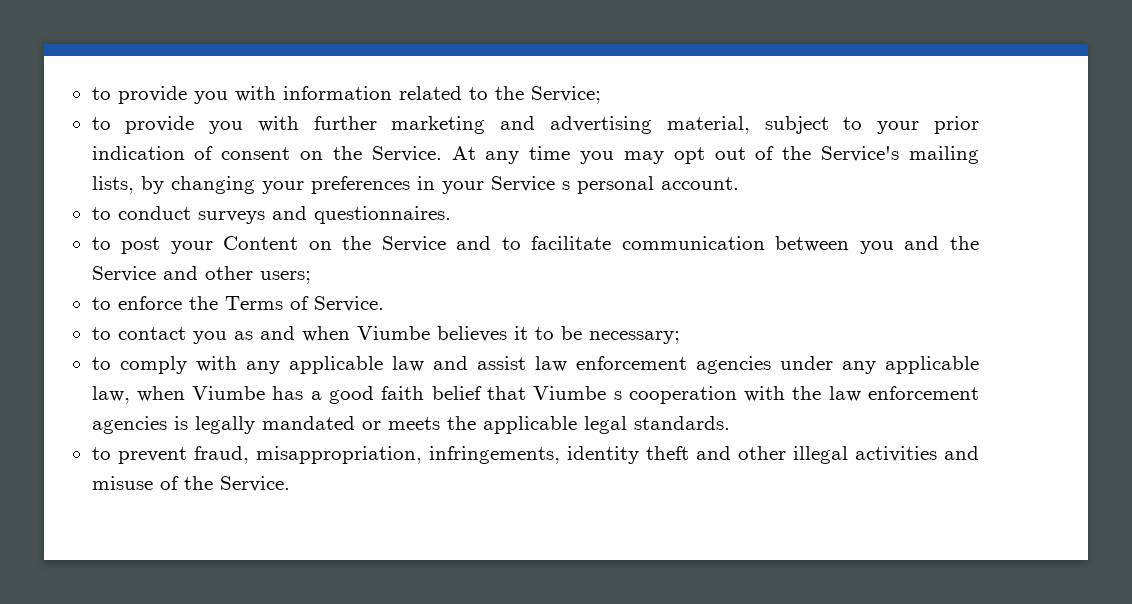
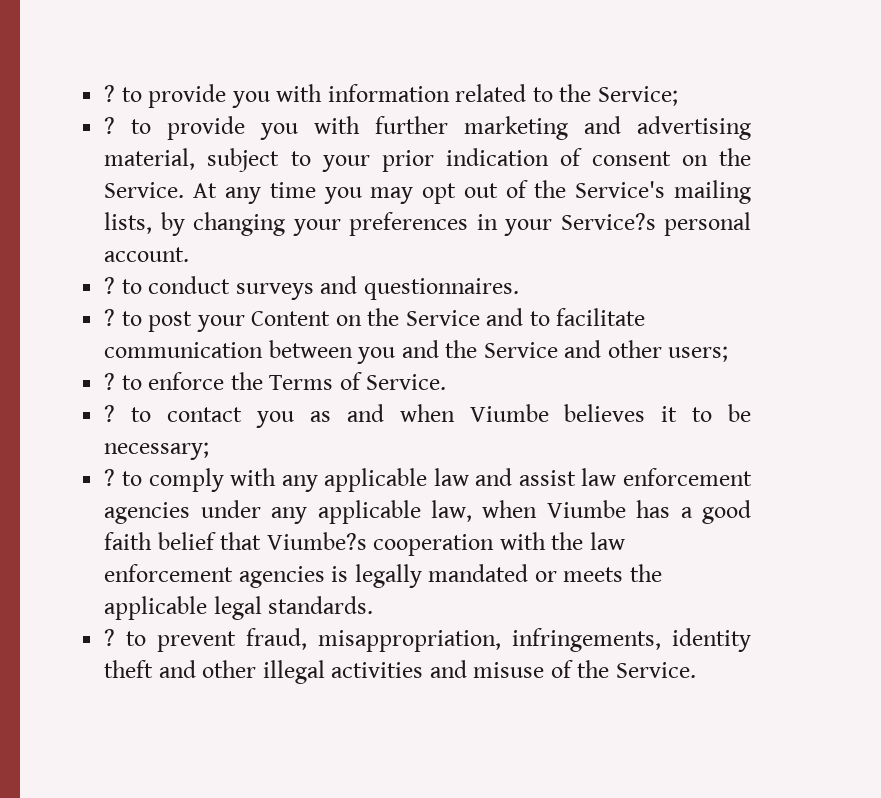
(91, 93) none -> [104,85,116,102] ?
(601, 95) none -> [104,117,116,134] ?
[490,176,570,192] Service s -> [560,213,656,230] Service?s
(739, 183) none -> [104,277,116,294] ?
(451, 215) none -> [104,309,116,326] ?
(311, 277) none -> [104,373,116,390] ?
(384, 304) none -> [104,405,116,422] ?
(680, 337) none -> [104,469,116,486] ?
[533,386,622,400] Viumbe s -> [266,532,367,550] Viumbe?s
(730, 423) none -> [104,629,116,646] ?

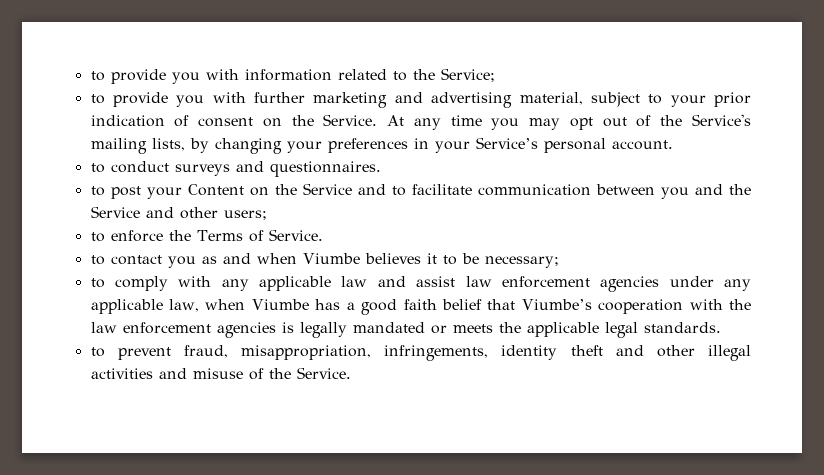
[104,85,116,102] ? -> (90, 76) none
[104,117,116,134] ? -> (495, 75) none
[560,213,656,230] Service?s -> [475,137,538,149] Service’s
[104,277,116,294] ? -> (673, 145) none
[104,309,116,326] ? -> (381, 169) none
[104,373,116,390] ? -> (267, 215) none
[104,405,116,422] ? -> (323, 235) none
[104,469,116,486] ? -> (559, 262) none
[266,532,367,550] Viumbe?s -> [521,299,592,310] Viumbe’s
[104,629,116,646] ? -> (721, 327) none

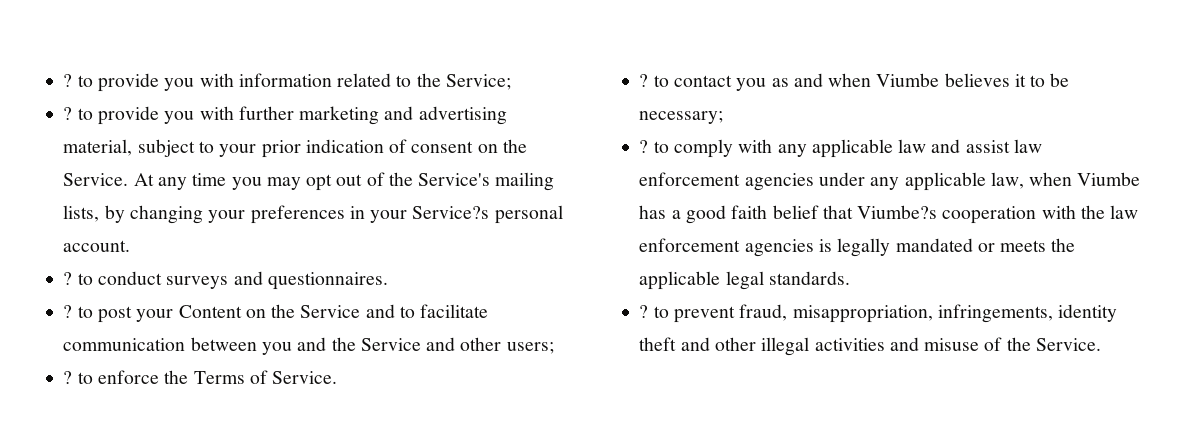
(90, 76) none -> [63,74,73,87] ?
(495, 75) none -> [63,107,73,120] ?
[475,137,538,149] Service’s -> [412,206,490,219] Service?s
(673, 145) none -> [63,272,73,285] ?
(381, 169) none -> [63,305,73,318] ?
(267, 215) none -> [63,371,73,384] ?
(323, 235) none -> [639,74,649,87] ?
(559, 262) none -> [639,140,649,153] ?
[521,299,592,310] Viumbe’s -> [857,205,938,219] Viumbe?s
(721, 327) none -> [639,305,649,318] ?

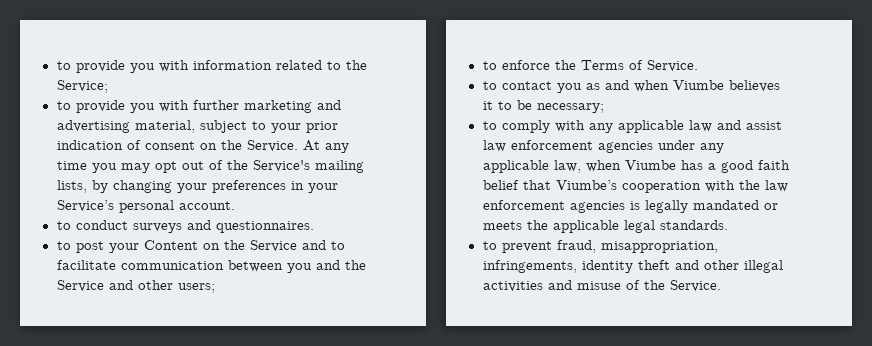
[63,74,73,87] ? -> (56, 65) none
[63,107,73,120] ? -> (108, 86) none
[412,206,490,219] Service?s -> [56,200,114,212] Service’s
[63,272,73,285] ? -> (235, 205) none
[63,305,73,318] ? -> (314, 227) none
[63,371,73,384] ? -> (215, 288) none
[639,74,649,87] ? -> (698, 66) none
[639,140,649,153] ? -> (604, 108) none
[857,205,938,219] Viumbe?s -> [555,180,617,190] Viumbe’s
[639,305,649,318] ? -> (728, 225) none

